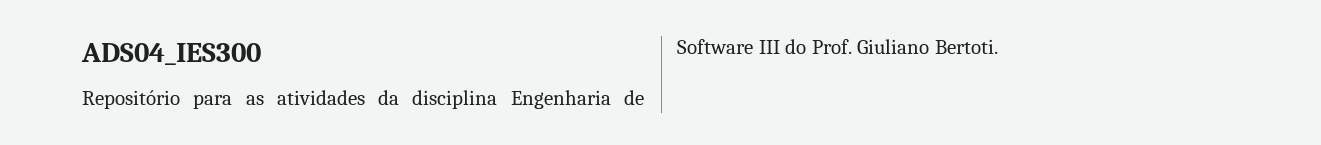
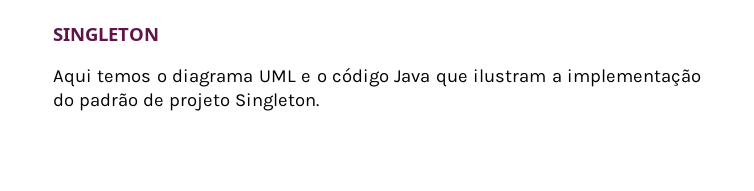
[81,43,261,65] [82,90,644,109] [677,39,998,54] ADS04_IES300 // Repositório para as atividades da disciplina Engenharia de Software III do Prof. Giuliano Bertoti. -> [53,28,159,41] [53,67,701,87] [53,93,319,111] SINGLETON // Aqui temos o diagrama UML e o código Java que ilustram a implementação do padrão de projeto Singleton.

